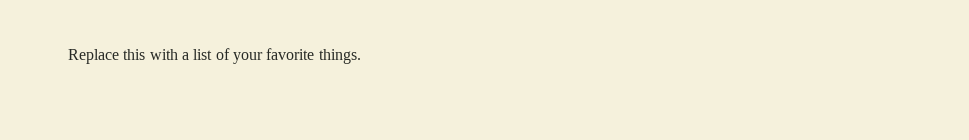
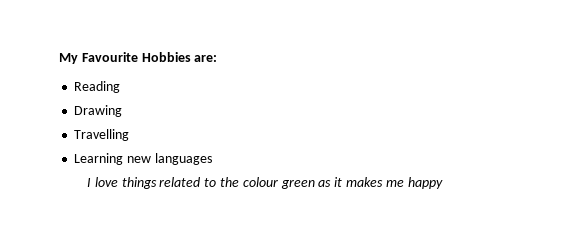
[68,48,361,64] Replace this with a list of your favorite things. -> [59,52,218,64] [74,81,121,93] [74,105,123,117] [74,129,130,141] [74,153,212,165] [87,177,443,189] My Favourite Hobbies are: // Reading // Drawing // Travelling // Learning new languages // I love things related to the colour green as it makes me happy

